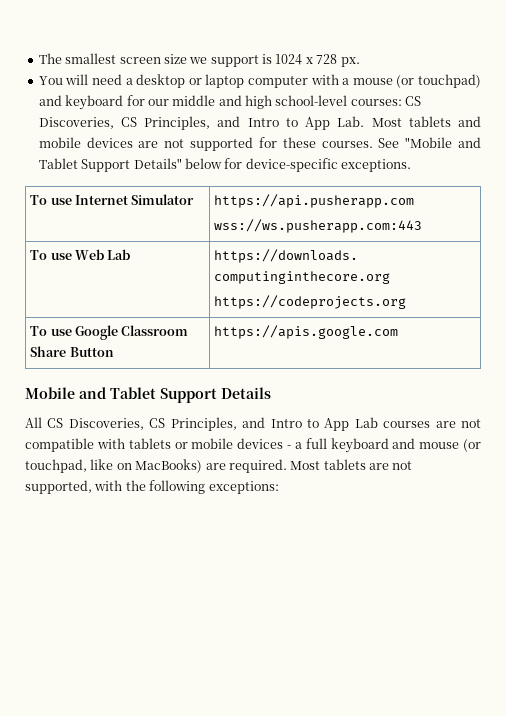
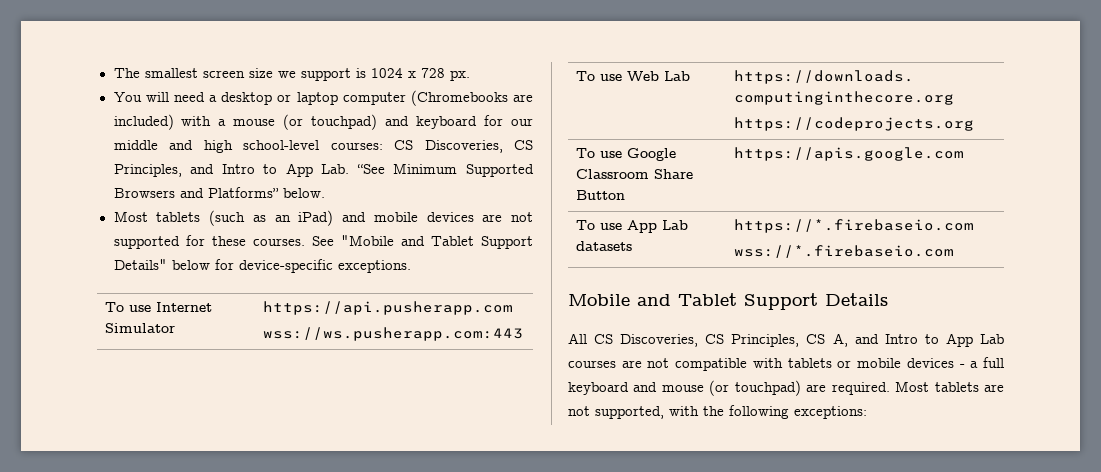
(308, 82) none -> [410,90,533,106] [113,114,174,130] (Chromebooks are included)
[371,116,451,127] Most tablets -> [356,163,534,177] [113,187,325,198] [113,210,334,226] “See Minimum Supported Browsers and Platforms” below. // Most tablets (such as an iPad)
(399, 332) none -> [576,220,689,233] [576,241,633,251] [734,219,975,233] [734,245,955,258] // To use App Lab datasets | https://*.firebaseio.com // wss://*.firebaseio.com
(237, 424) none -> [806,333,848,347] CS A,
[25,459,203,473] touchpad, like on MacBooks) -> [734,380,801,396] touchpad)

